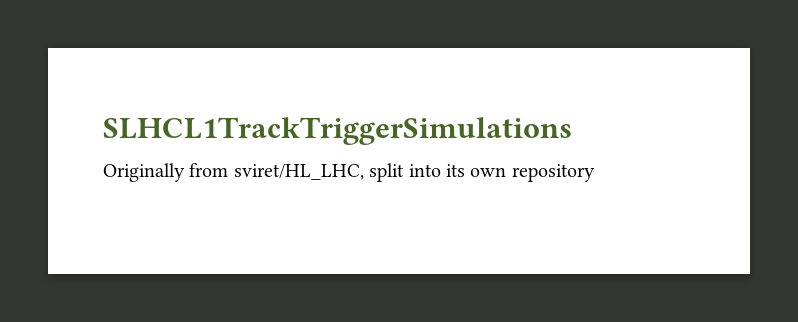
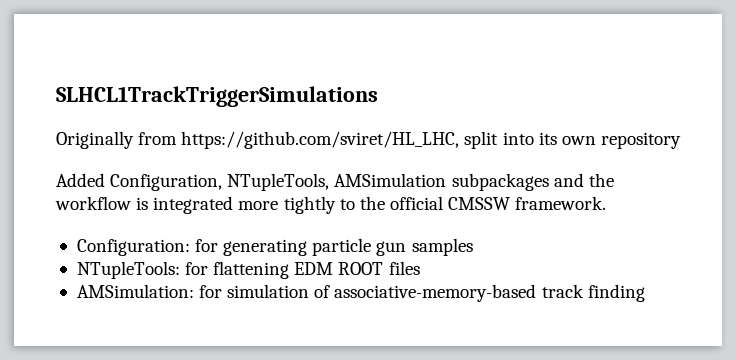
[233,164,364,180] sviret/HL_LHC, -> [181,131,460,149] https://github.com/sviret/HL_LHC,
(595, 173) none -> [56,173,614,191] [55,196,607,214] [76,238,473,256] [76,261,420,279] [76,284,645,302] // Added Configuration, NTupleTools, AMSimulation subpackages and the workflow is integrated more tightly to the official CMSSW framework. // Configuration: for generating particle gun samples // NTupleTools: for flattening EDM ROOT files // AMSimulation: for simulation of associative-memory-based track finding

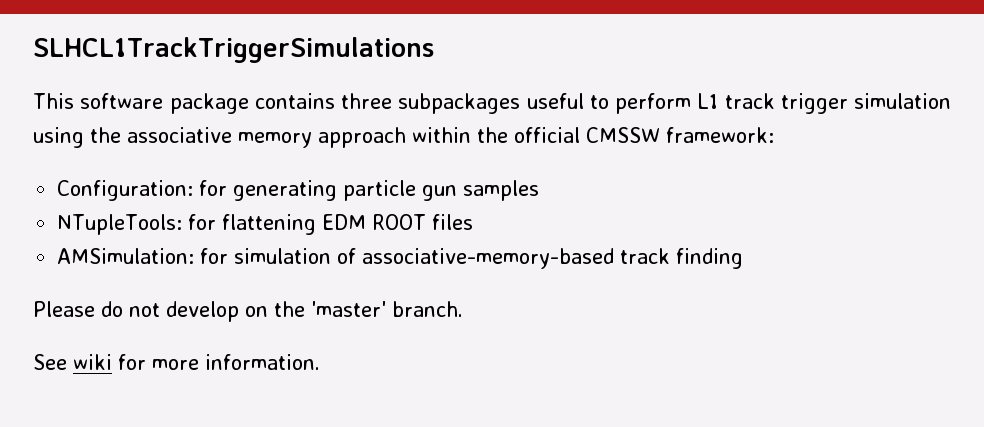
[56,131,681,149] [56,173,614,191] [55,196,355,214] Originally from https://github.com/sviret/HL_LHC, split into its own repository // Added Configuration, NTupleTools, AMSimulation subpackages and the workflow is integrated more tightly to -> [33,93,951,114] [33,127,471,148] This software package contains three subpackages useful to perform L1 track trigger simulation using the associative memory approach within
[515,196,607,210] framework. -> [666,127,774,143] framework:
(645, 293) none -> [33,301,463,322] [33,354,320,370] // Please do not develop on the 'master' branch. // See wiki for more information.

